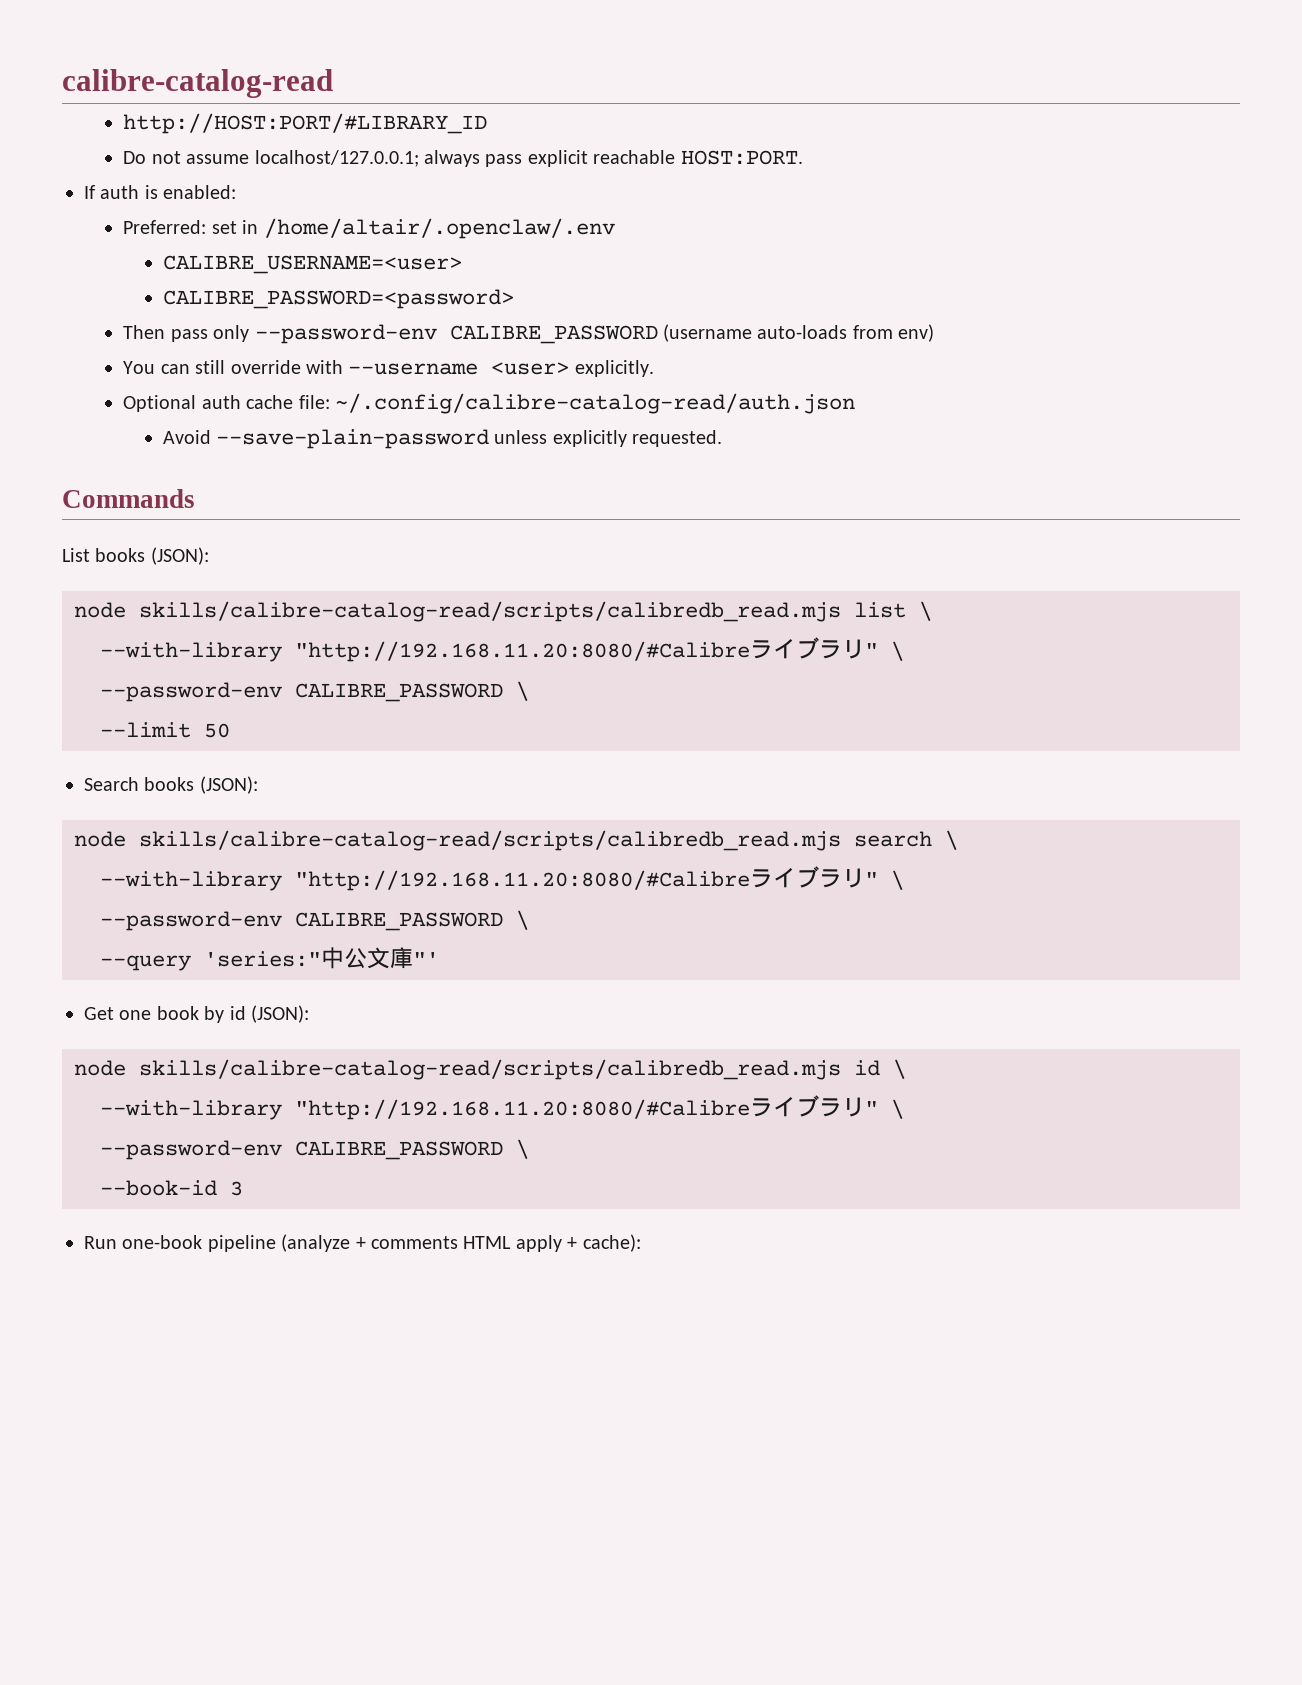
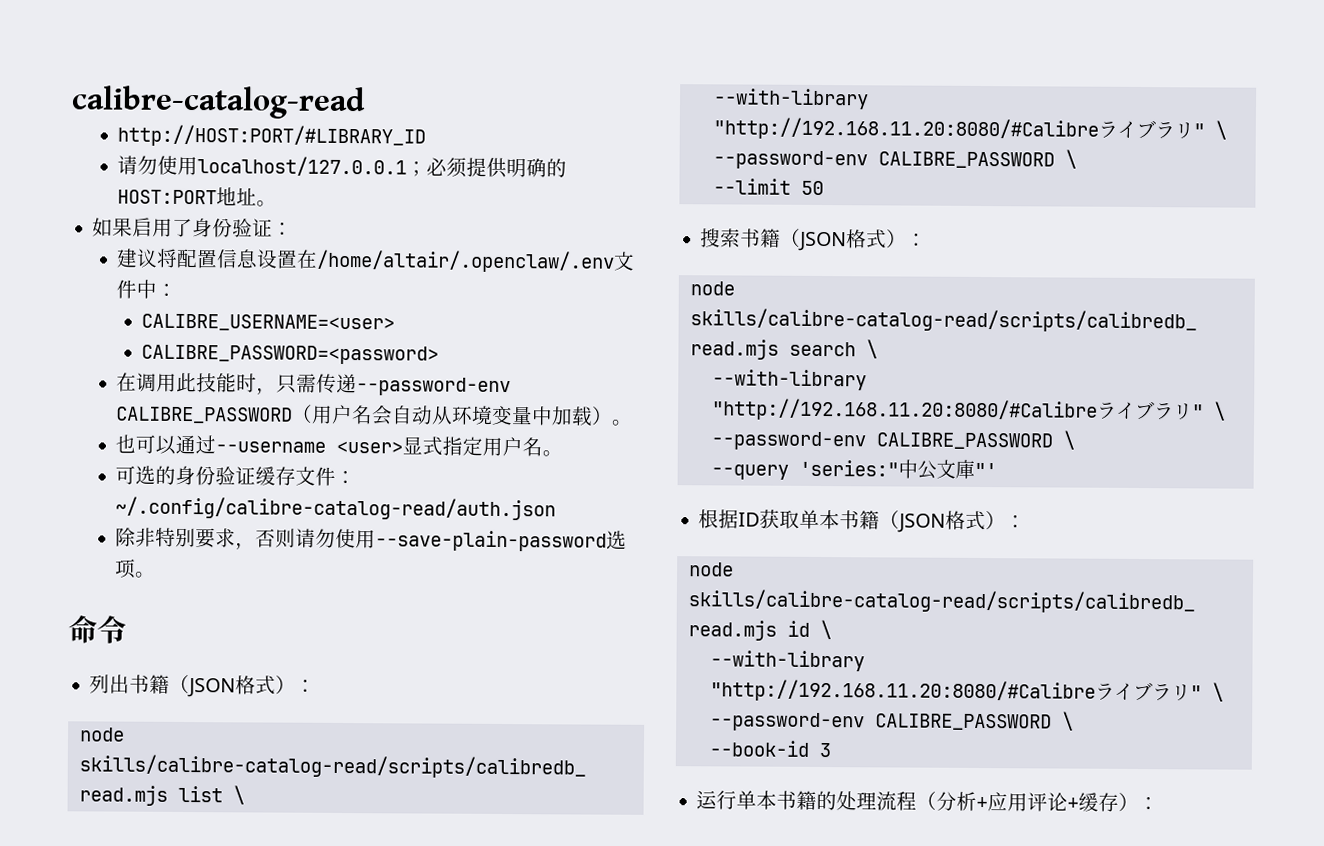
[123,150,803,167] [84,185,237,199] [123,220,259,234] Do not assume localhost/127.0.0.1; always pass explicit reachable HOST:PORT. // If auth is enabled: // Preferred: set in -> [117,155,568,179] [117,187,278,207] [92,217,294,238] [116,248,319,269] 请勿使用localhost/127.0.0.1；必须提供明确的HOST:PORT地址。 // 如果启用了身份验证： // 建议将配置信息设置在
(615, 228) none -> [613,251,636,271] [116,279,178,299] 文件中：
[123,324,935,344] [123,360,654,377] [123,393,855,414] [162,429,723,449] [62,489,195,508] [62,547,209,565] Then pass only --password-env CALIBRE_PASSWORD (username auto-loads from env) // You can still override with --username <user> explicitly. // Optional auth cache file: ~/.config/calibre-catalog-read/auth.json // Avoid --save-plain-password unless explicitly requested. // Commands // List books (JSON): -> [116,372,512,397] [115,404,634,427] [115,434,564,457] [115,465,357,486] [115,496,557,521] [115,527,628,552] [115,558,157,579] [68,615,127,644] [89,674,317,698] 在调用此技能时，只需传递--password-env CALIBRE_PASSWORD（用户名会自动从环境变量中加载）。 // 也可以通过--username <user>显式指定用户名。 // 可选的身份验证缓存文件：~/.config/calibre-catalog-read/auth.json // 除非特别要求，否则请勿使用--save-plain-password选项。 // 命令 // 列出书籍（JSON格式）：
[84,776,258,794] Search books (JSON): -> [700,228,928,252] 搜索书籍（JSON格式）：
[84,1005,309,1023] Get one book by id (JSON): -> [698,509,1027,533] 根据ID获取单本书籍（JSON格式）：
[84,1234,641,1252] Run one-book pipeline (analyze + comments HTML apply + cache): -> [696,790,1160,813] 运行单本书籍的处理流程（分析+应用评论+缓存）：

